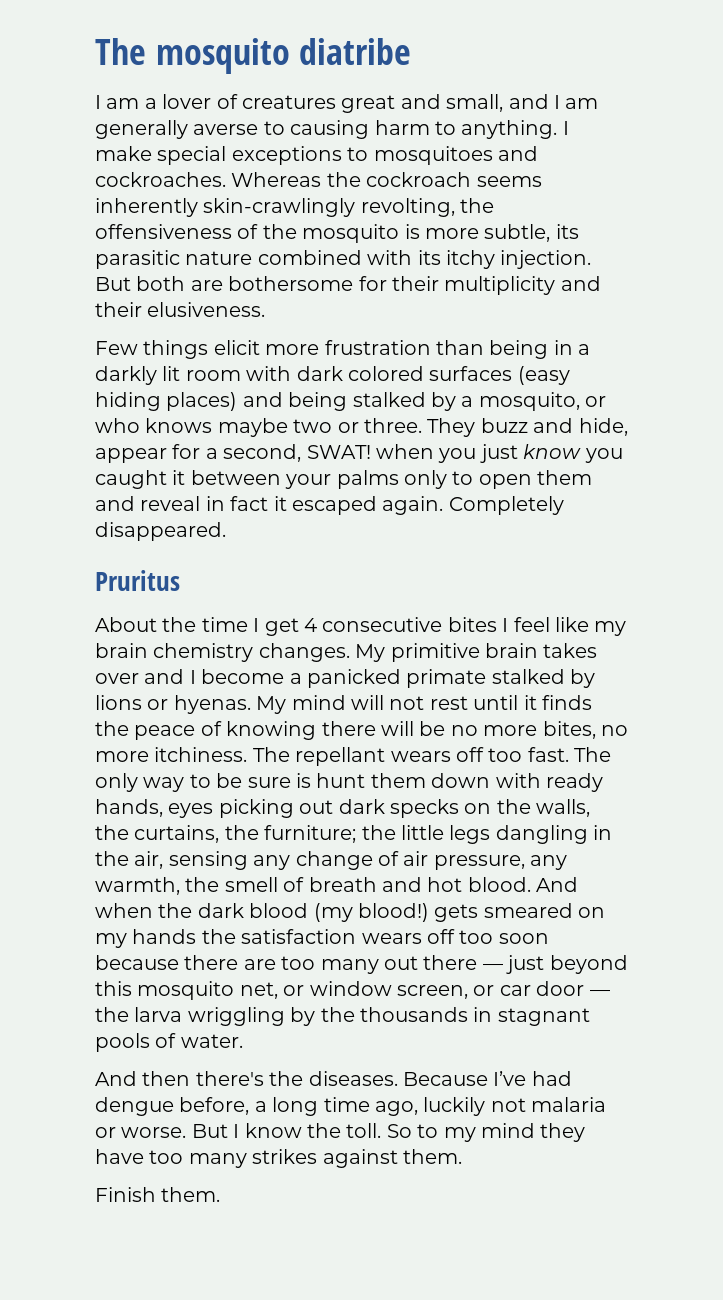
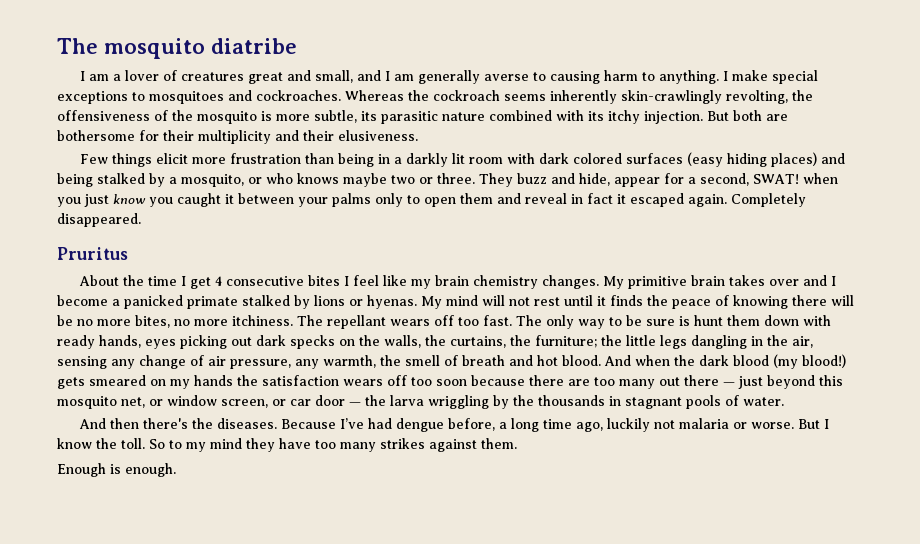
[95,1187,221,1202] Finish them. -> [57,463,176,477] Enough is enough.

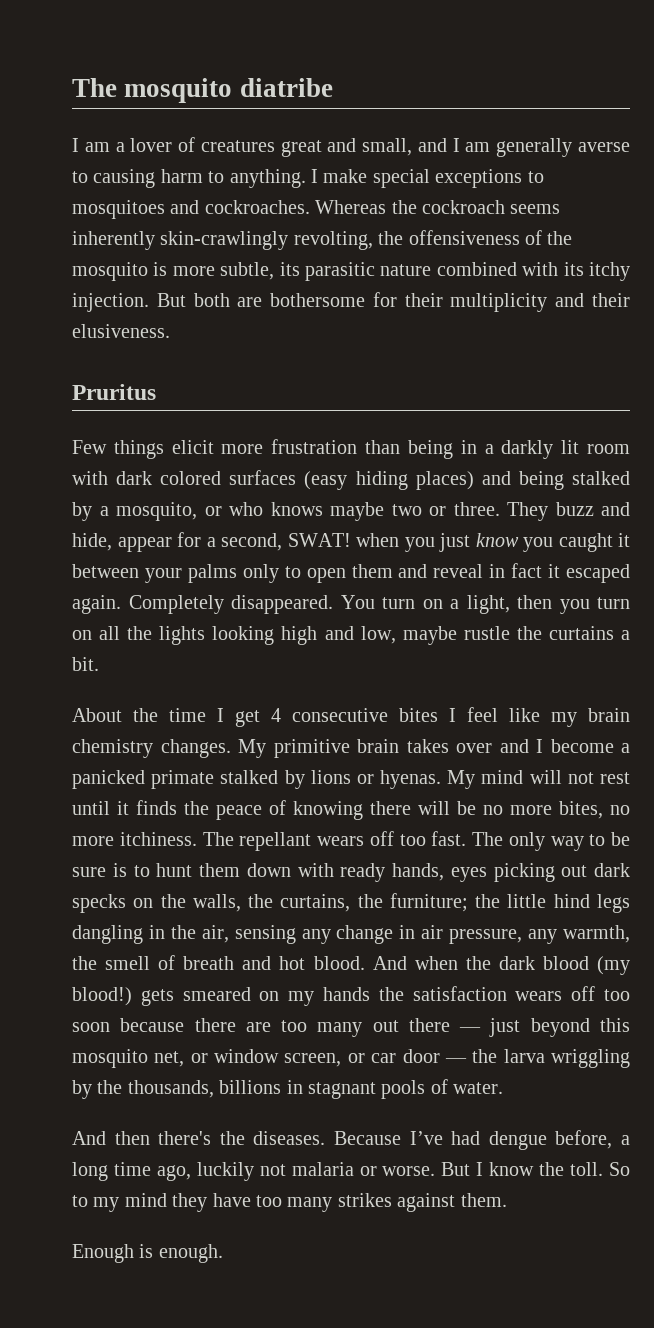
(418, 135) none -> [72,384,156,400] // Pruritus
[57,247,128,260] // Pruritus -> [340,595,630,614] [72,626,630,645] [72,657,99,671] You turn on a light, then you turn on all the lights looking high and low, maybe rustle the curtains a bit.
(690, 321) none -> [133,865,150,877] to
(656, 340) none -> [553,894,590,908] hind
[190,355,204,366] of -> [399,925,416,939] in
[538,395,605,406] thousands -> [127,1080,282,1098] thousands, billions

